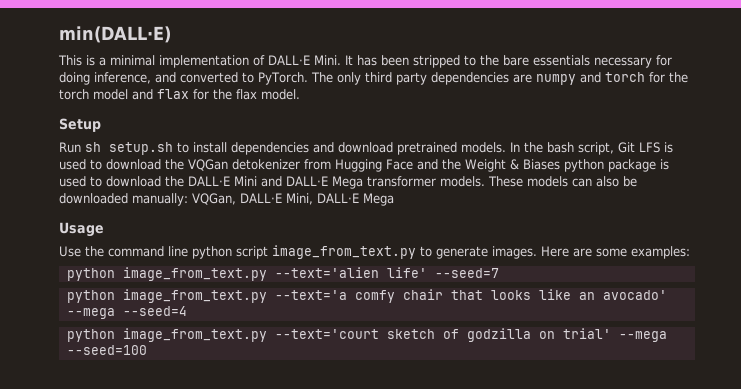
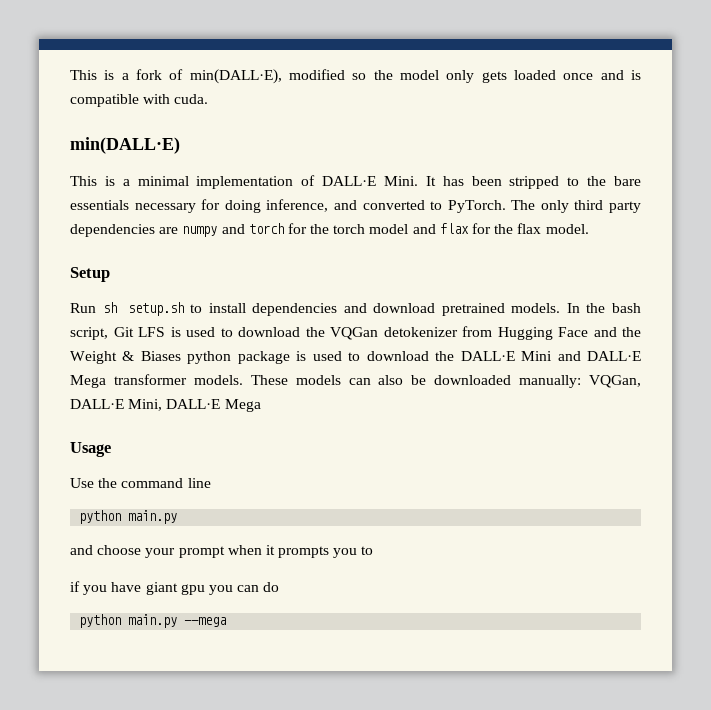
(59, 34) none -> [70,69,641,84] [70,94,209,107] This is a fork of min(DALL·E), modified so the model only gets loaded once and is compatible with cuda. //
[192,245,690,259] [66,267,499,281] [66,289,667,303] [66,306,187,319] [66,328,667,342] [66,345,147,355] python script image_from_text.py to generate images. Here are some examples: // python image_from_text.py --text='alien life' --seed=7 // python image_from_text.py --text='a comfy chair that looks like an avocado' --mega --seed=4 // python image_from_text.py --text='court sketch of godzilla on trial' --mega --seed=100 -> [79,510,178,524] [70,545,374,558] [70,581,280,595] [79,614,227,628] // python main.py // and choose your prompt when it prompts you to // if you have giant gpu you can do // python main.py --mega

